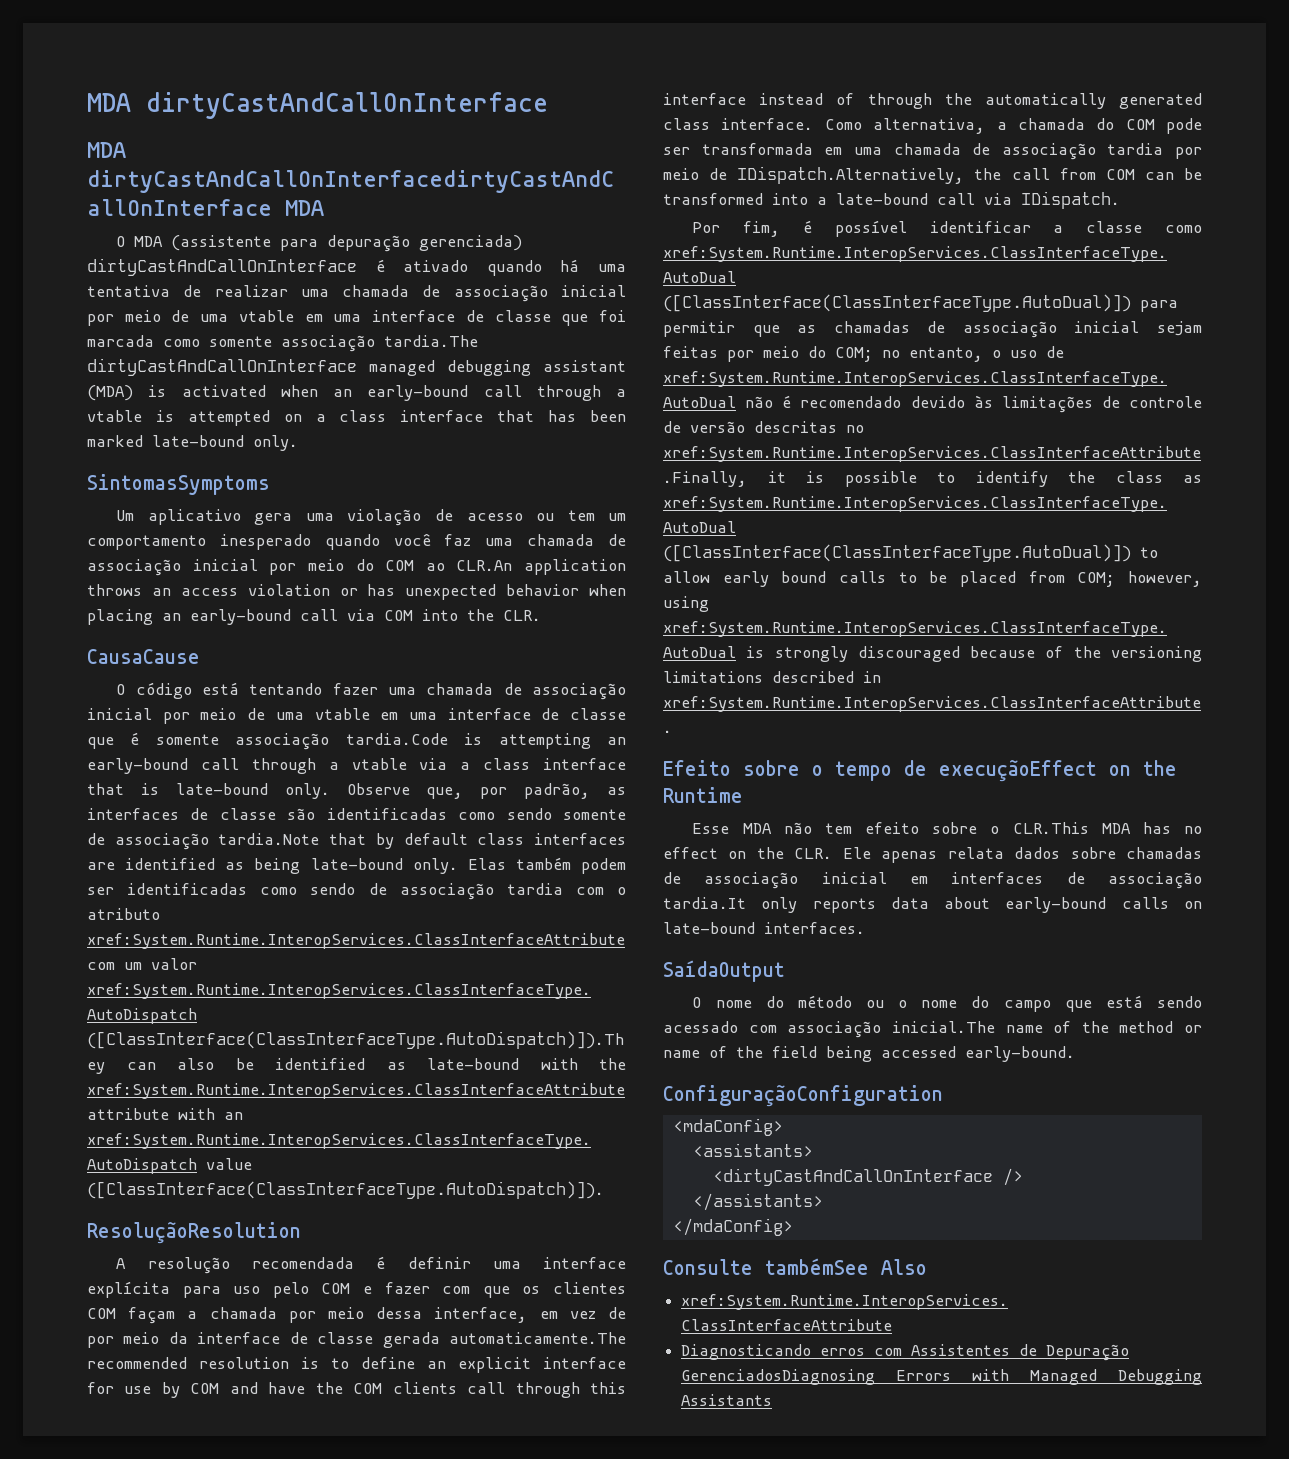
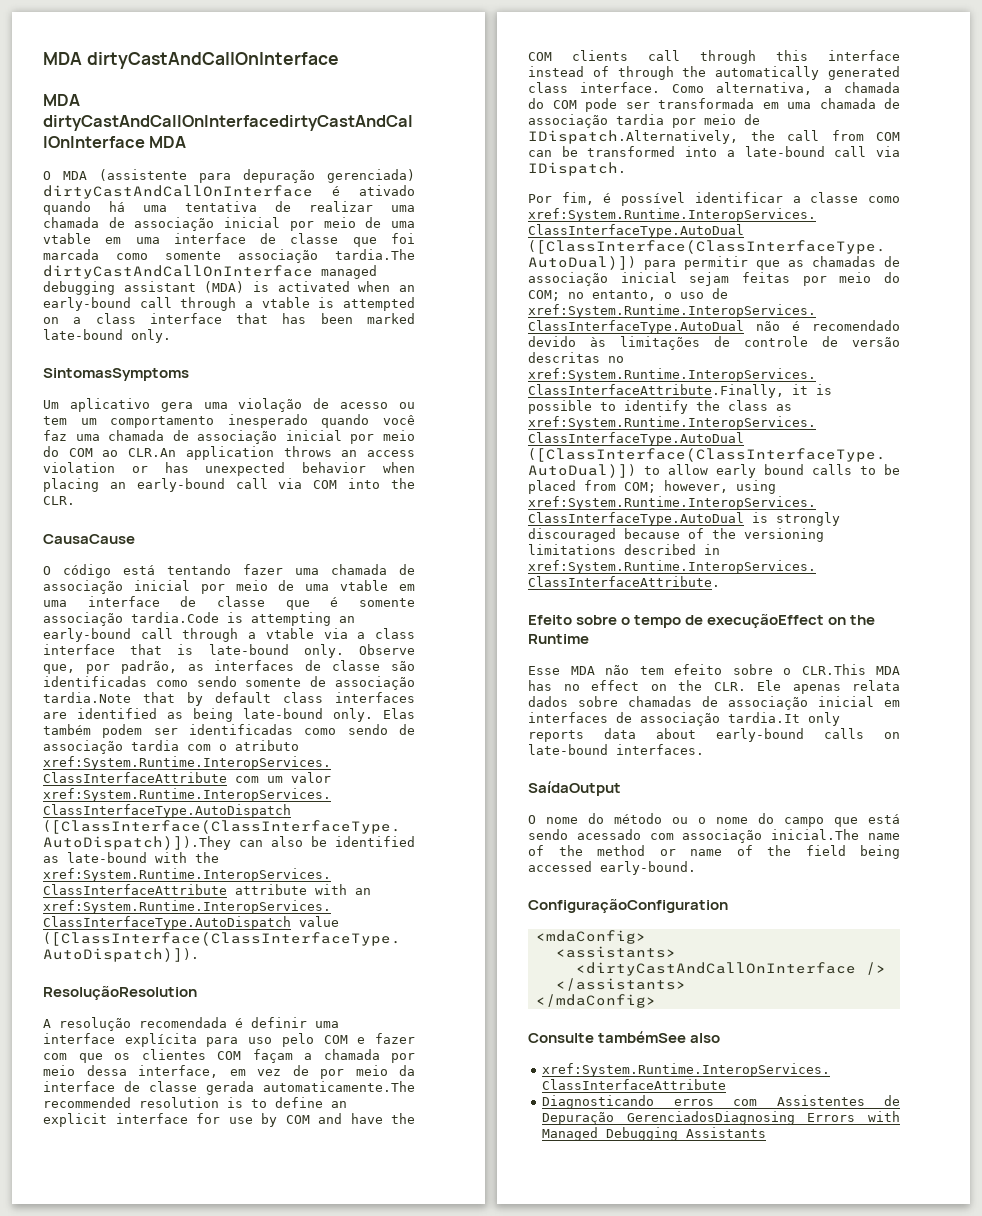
[881,1259,927,1275] Also -> [690,1033,721,1043] also

